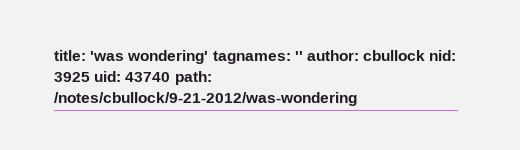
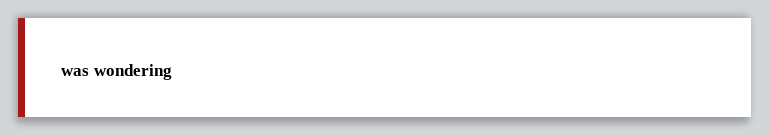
[54,50,457,64] [54,71,212,85] [54,92,357,106] title: 'was wondering' tagnames: '' author: cbullock nid: 3925 uid: 43740 path: /notes/cbullock/9-21-2012/was-wondering -> [61,64,172,80] was wondering

